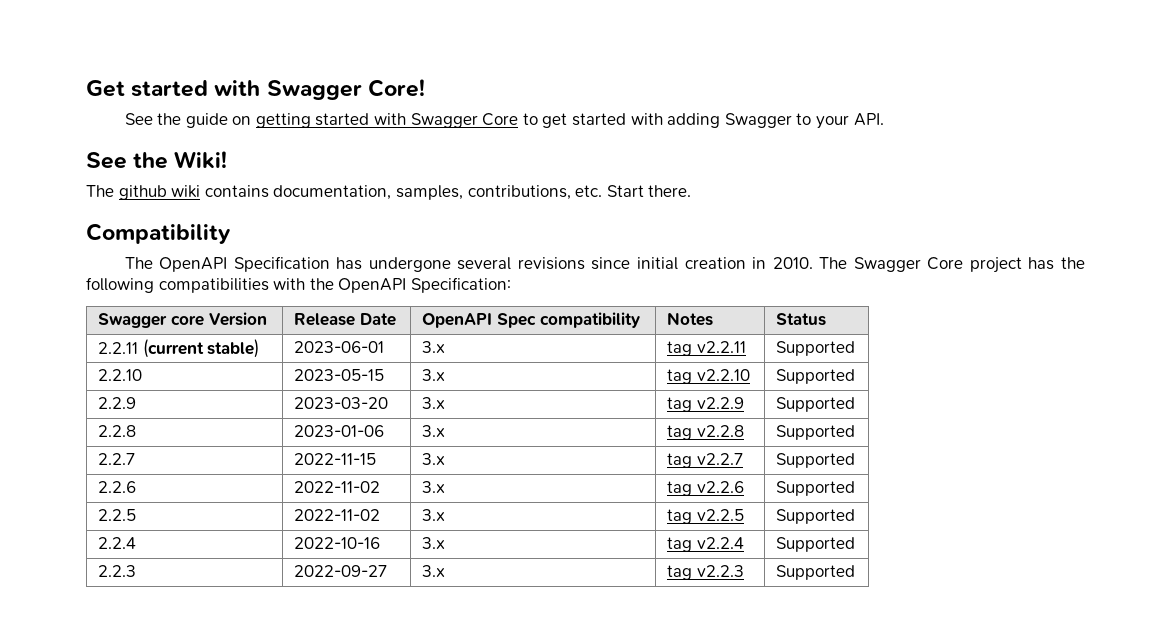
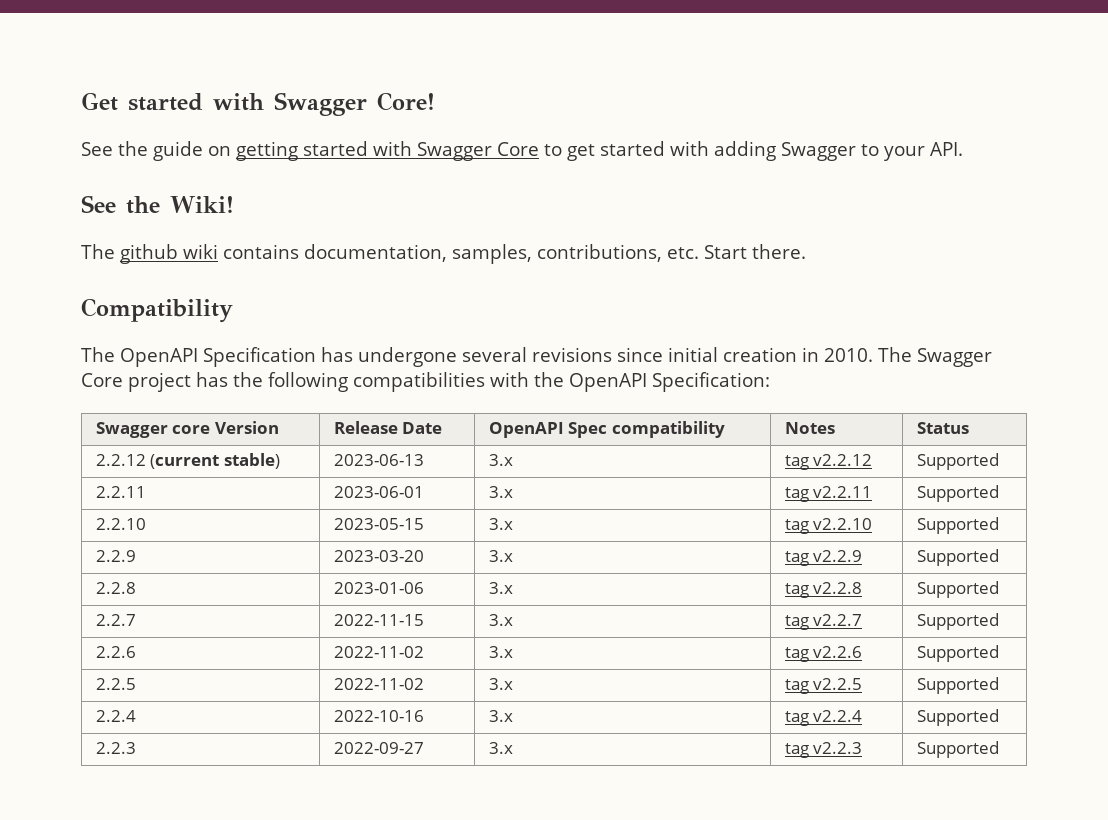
[98,342,139,354] 2.2.11 -> [95,454,146,466] 2.2.12
(260, 348) none -> [333,454,424,466] [488,454,513,466] [784,454,873,470] [916,453,999,470] [95,486,146,498] | 2023-06-13 | 3.x | tag v2.2.12 | Supported // 2.2.11

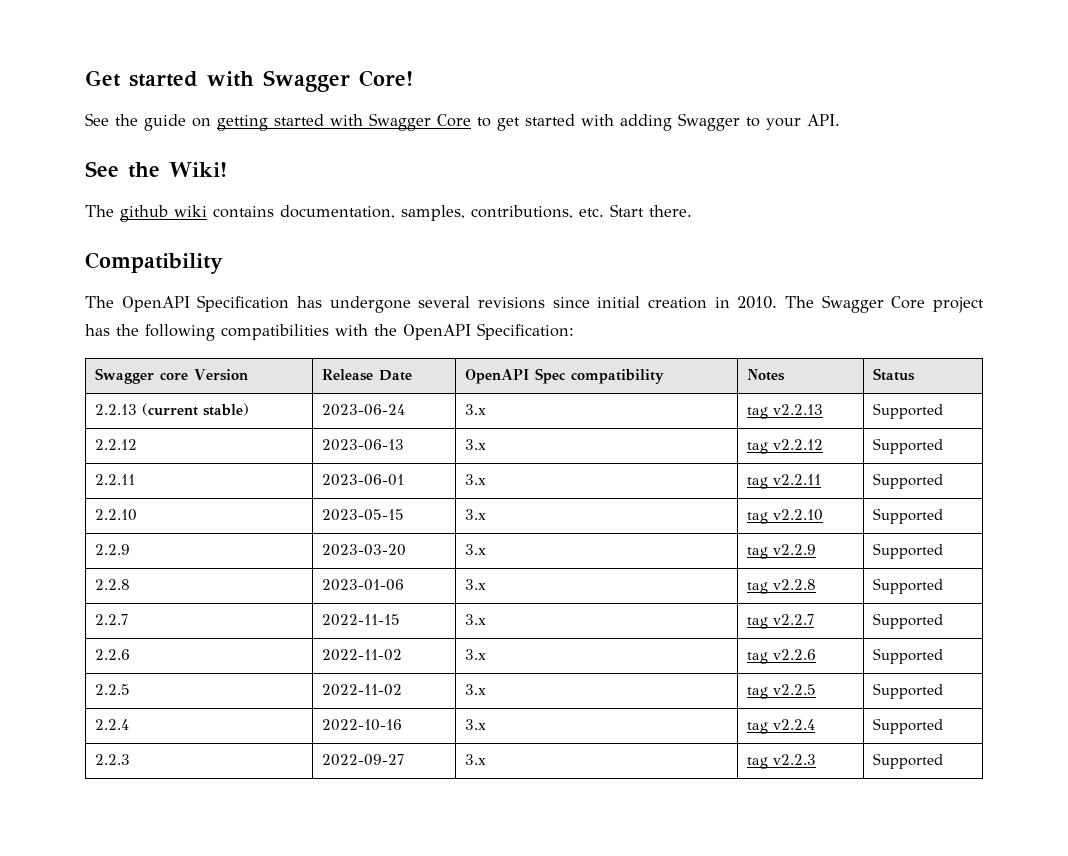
[95,454,146,466] 2.2.12 -> [95,404,138,415] 2.2.13
(280, 461) none -> [322,404,406,416] [465,404,487,415] [747,404,824,419] [873,403,944,419] [95,439,138,450] | 2023-06-24 | 3.x | tag v2.2.13 | Supported // 2.2.12

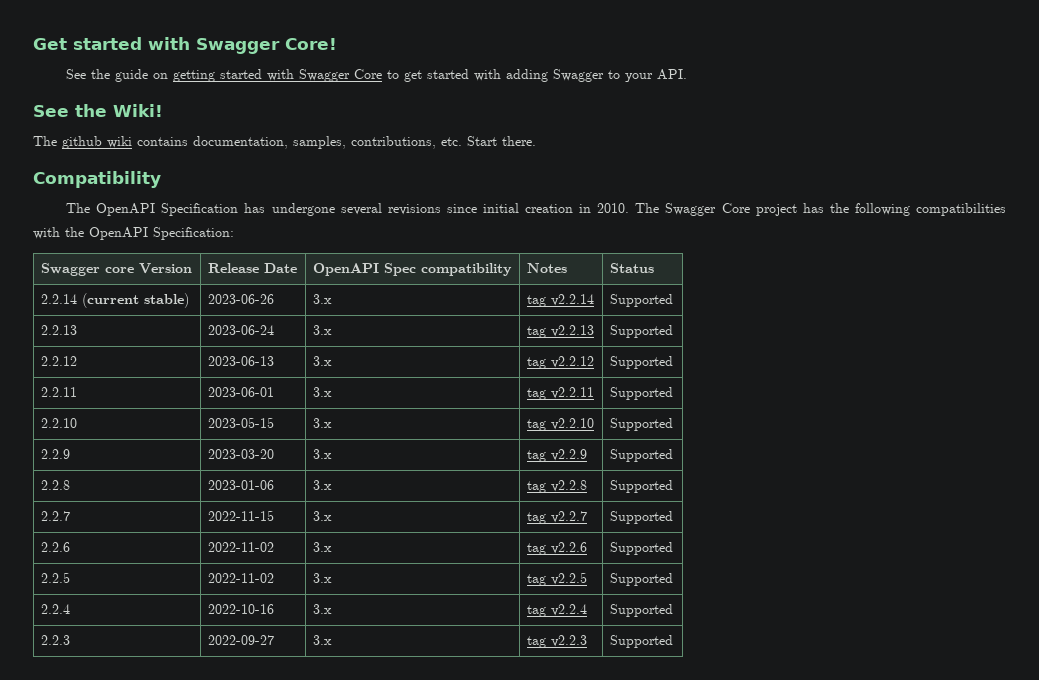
[95,404,138,415] 2.2.13 -> [40,294,77,304] 2.2.14
(250, 409) none -> [207,294,274,304] [312,294,332,304] [526,294,594,307] [609,294,673,307] [40,325,77,335] | 2023-06-26 | 3.x | tag v2.2.14 | Supported // 2.2.13

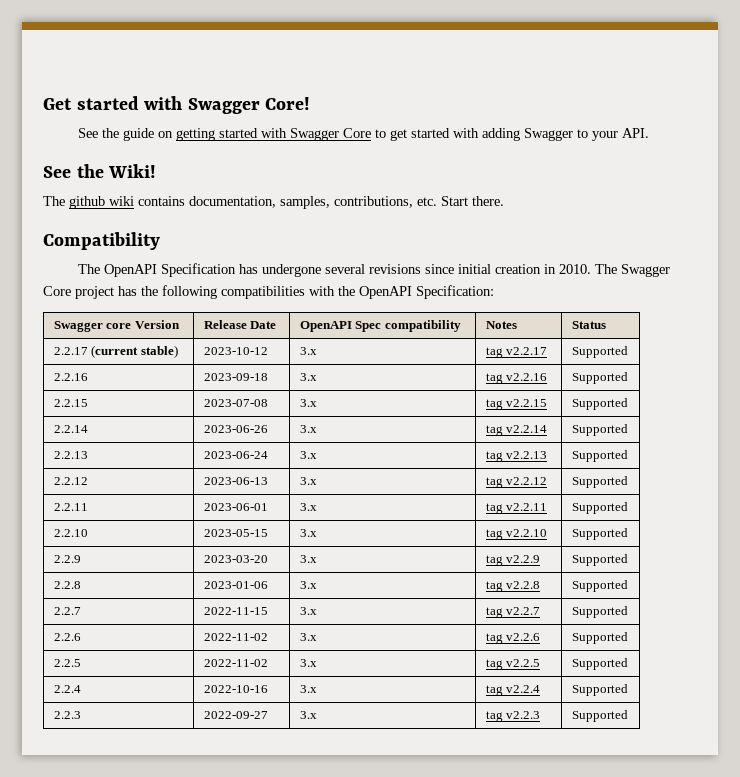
[40,294,77,304] 2.2.14 -> [53,347,88,355] 2.2.17
(189, 300) none -> [203,347,268,355] [299,347,317,355] [485,347,548,358] [571,346,628,358] [53,373,88,381] [203,373,268,381] [299,373,317,381] [485,373,548,384] [571,372,628,384] [53,399,88,407] [203,399,268,407] [299,399,317,407] [485,399,548,410] [571,398,628,410] [53,425,88,433] | 2023-10-12 | 3.x | tag v2.2.17 | Supported // 2.2.16 | 2023-09-18 | 3.x | tag v2.2.16 | Supported // 2.2.15 | 2023-07-08 | 3.x | tag v2.2.15 | Supported // 2.2.14

